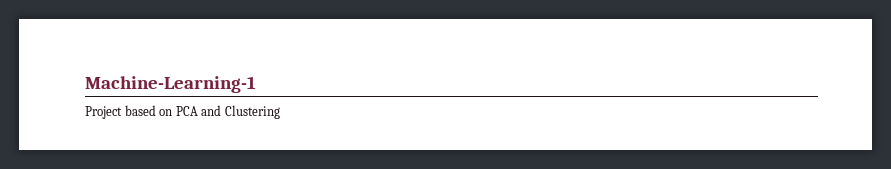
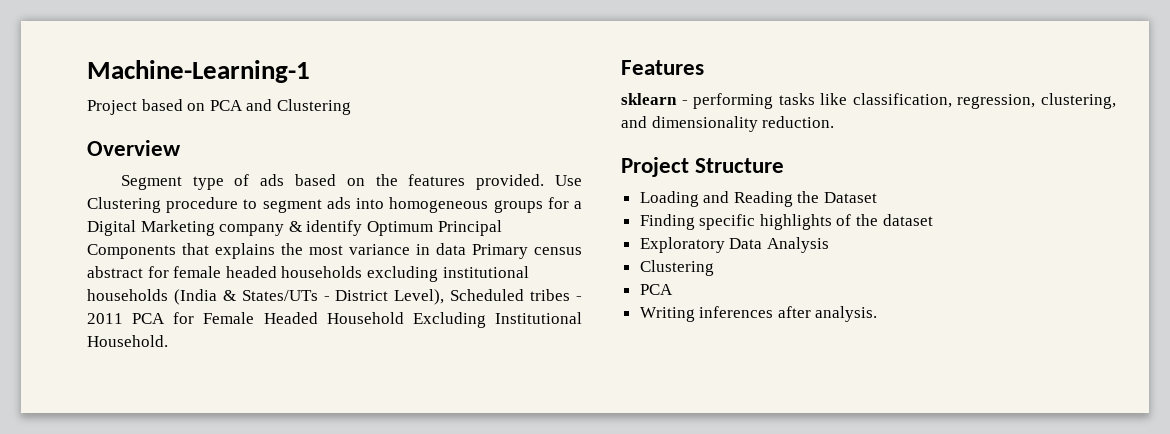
(280, 112) none -> [87,140,181,156] [120,174,583,190] [87,197,582,213] [87,220,502,236] [87,243,582,259] [87,266,529,282] [87,289,583,305] [87,312,582,328] [87,335,168,347] [621,60,704,75] [621,93,1116,109] [621,116,835,132] [621,157,785,177] [639,191,878,207] [639,214,933,230] [639,237,829,253] [639,260,714,276] [639,284,673,295] [639,306,878,322] // Overview // Segment type of ads based on the features provided. Use Clustering procedure to segment ads into homogeneous groups for a Digital Marketing company & identify Optimum Principal Components that explains the most variance in data Primary census abstract for female headed households excluding institutional households (India & States/UTs - District Level), Scheduled tribes - 2011 PCA for Female Headed Household Excluding Institutional Household. // Features // sklearn - performing tasks like classification, regression, clustering, and dimensionality reduction. // Project Structure // Loading and Reading the Dataset // Finding specific highlights of the dataset // Exploratory Data Analysis // Clustering // PCA // Writing inferences after analysis.

